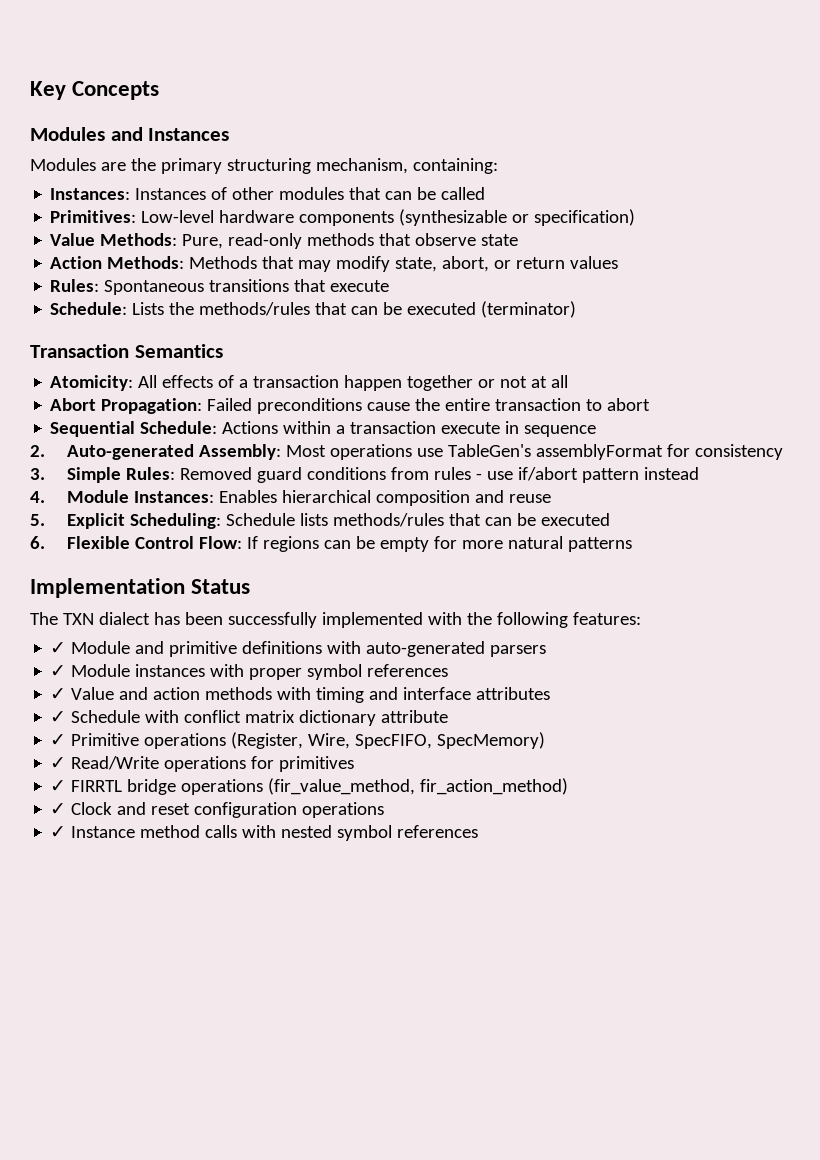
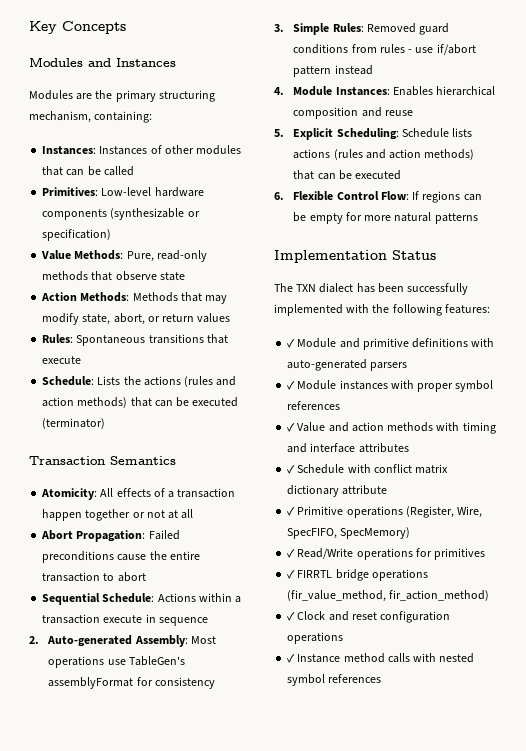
[199,302,311,316] methods/rules -> [143,376,237,387] [42,397,128,408] actions (rules and action methods)
[332,513,444,527] methods/rules -> [293,149,475,160] actions (rules and action methods)

